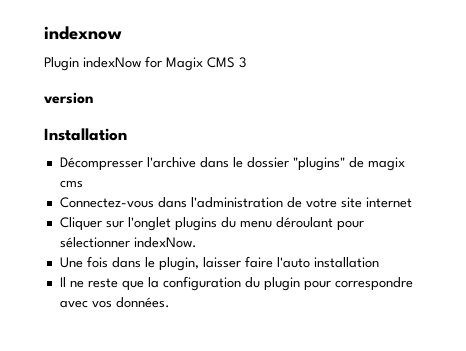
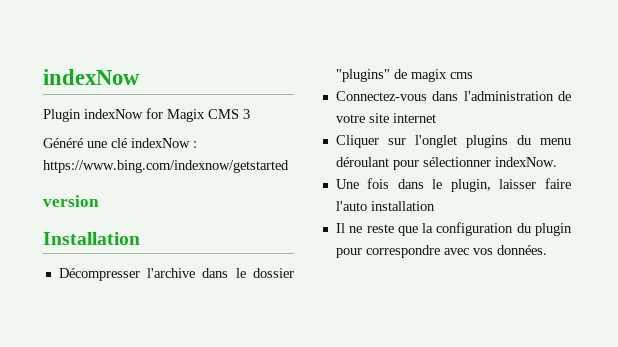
[44,26,122,40] indexnow -> [43,69,140,85] indexNow
(246, 62) none -> [43,138,197,148] [43,160,289,173] // Généré une clé indexNow : https://www.bing.com/indexnow/getstarted

